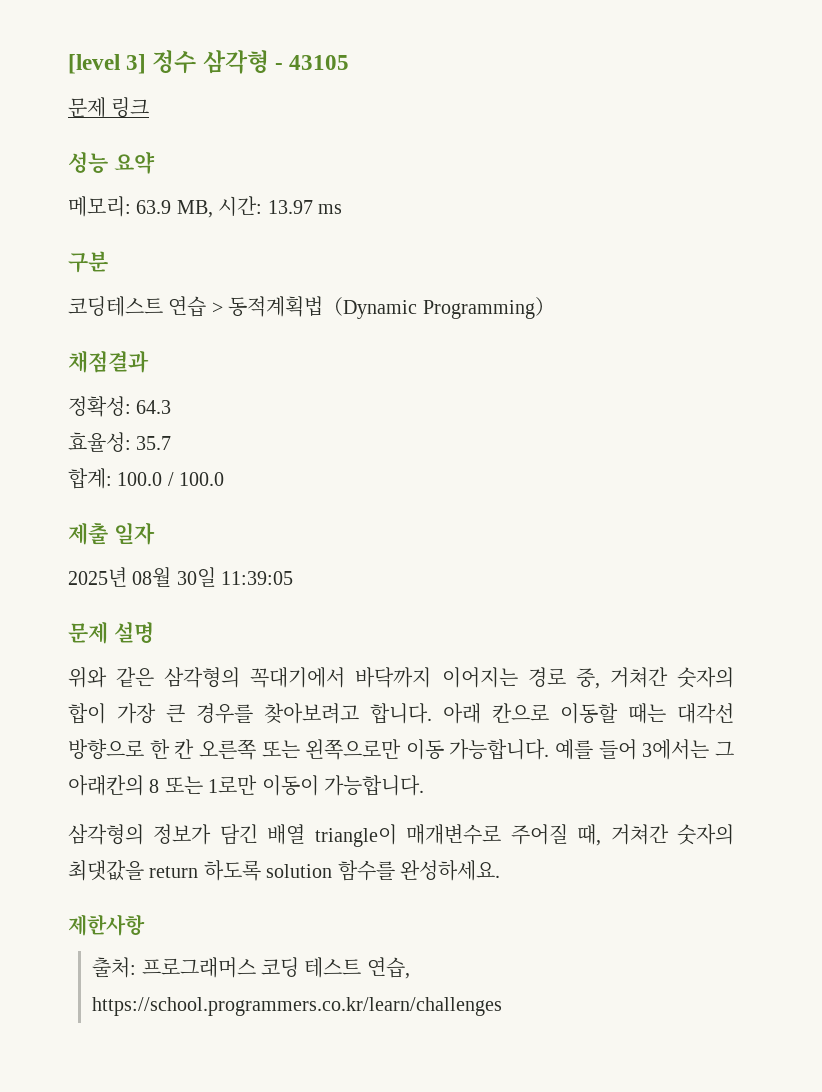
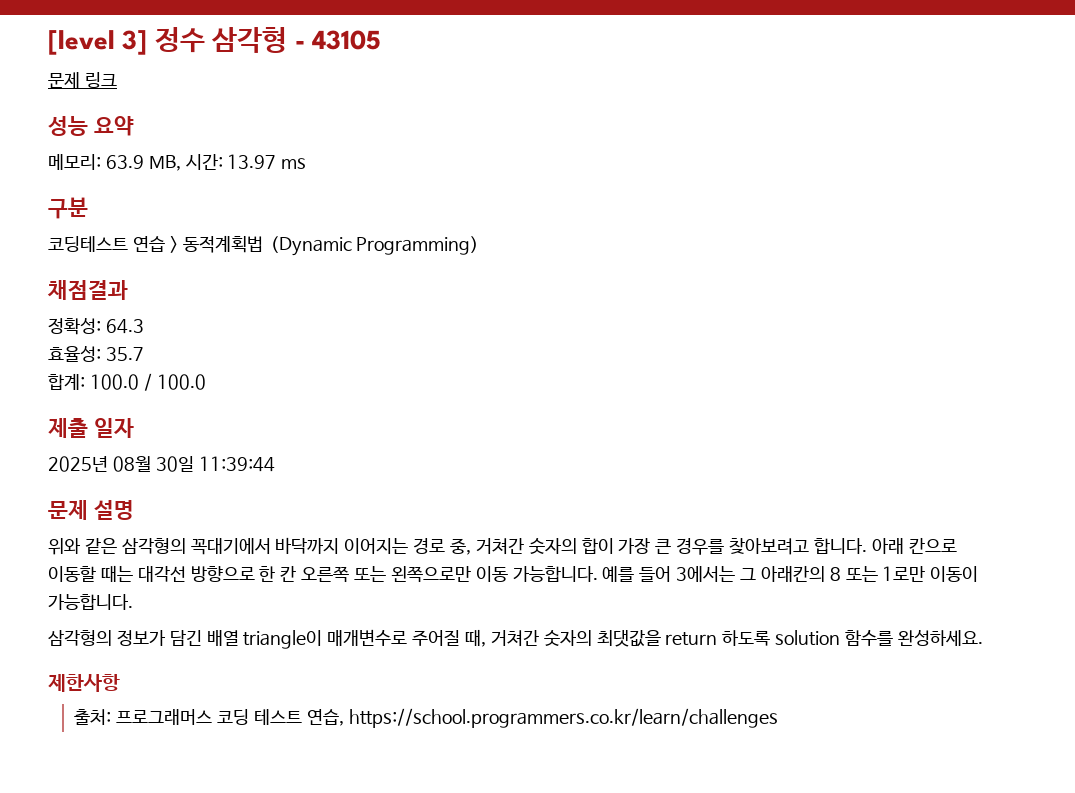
[221,571,294,585] 11:39:05 -> [198,456,275,472] 11:39:44

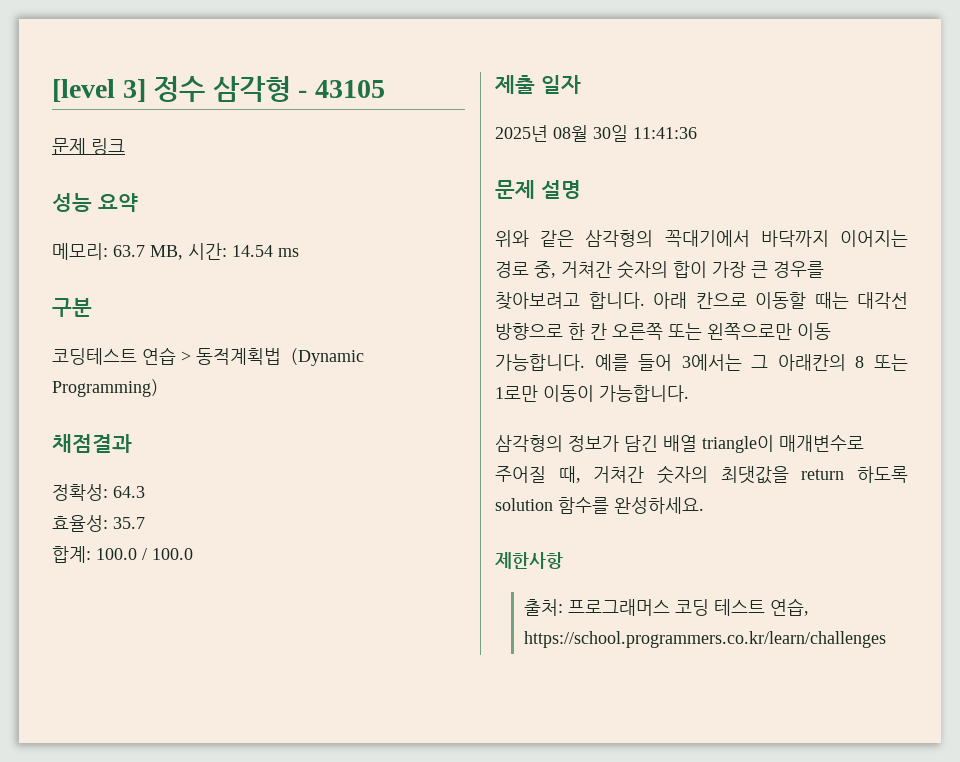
[105,155,144,169] 63.9 -> [113,245,145,257] 63.7
[227,154,277,169] 13.97 -> [232,245,273,257] 14.54
[198,456,275,472] 11:39:44 -> [633,127,697,139] 11:41:36

